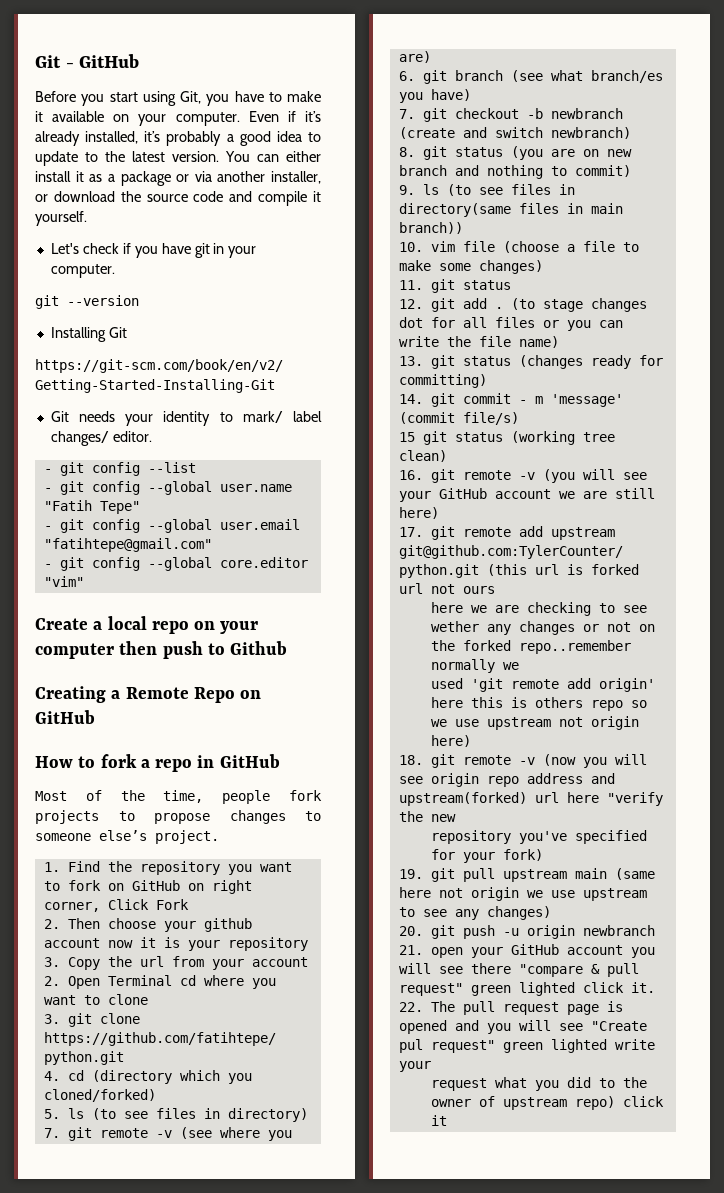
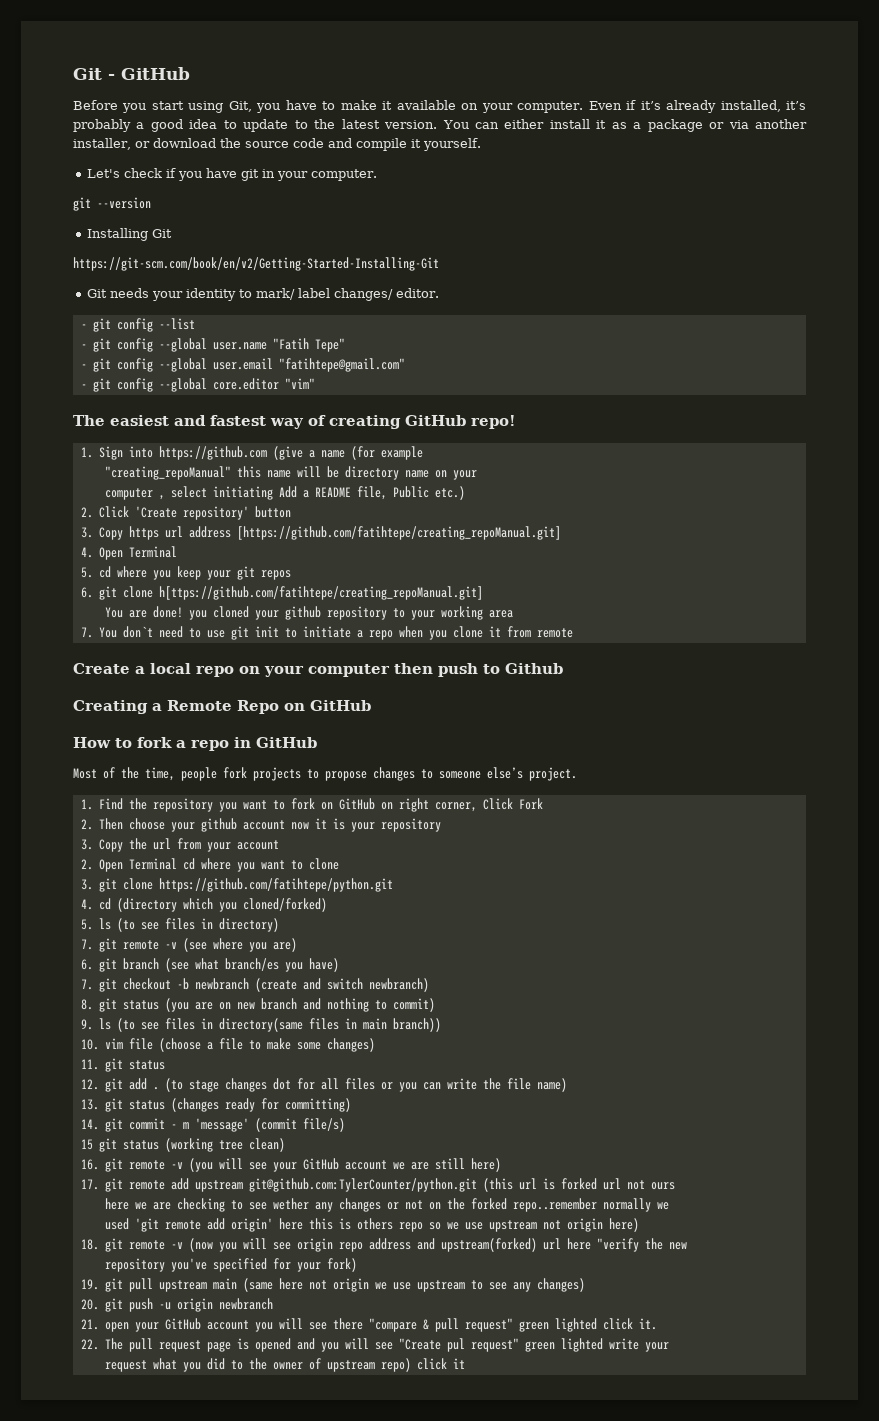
(84, 581) none -> [73,415,516,429] [80,446,423,460] [104,466,477,480] [104,486,465,500] [80,506,291,520] [80,526,561,540] [80,546,177,560] [80,566,291,580] [80,586,483,600] [104,606,513,620] [80,626,573,640] // The easiest and fastest way of creating GitHub repo! // 1. Sign into https://github.com (give a name (for example // "creating_repoManual" this name will be directory name on your // computer , select initiating Add a README file, Public etc.) // 2. Click 'Create repository' button // 3. Copy https url address [https://github.com/fatihtepe/creating_repoManual.git] // 4. Open Terminal // 5. cd where you keep your git repos // 6. git clone h[ttps://github.com/fatihtepe/creating_repoManual.git] // You are done! you cloned your github repository to your working area // 7. You don`t need to use git init to initiate a repo when you clone it from remote

